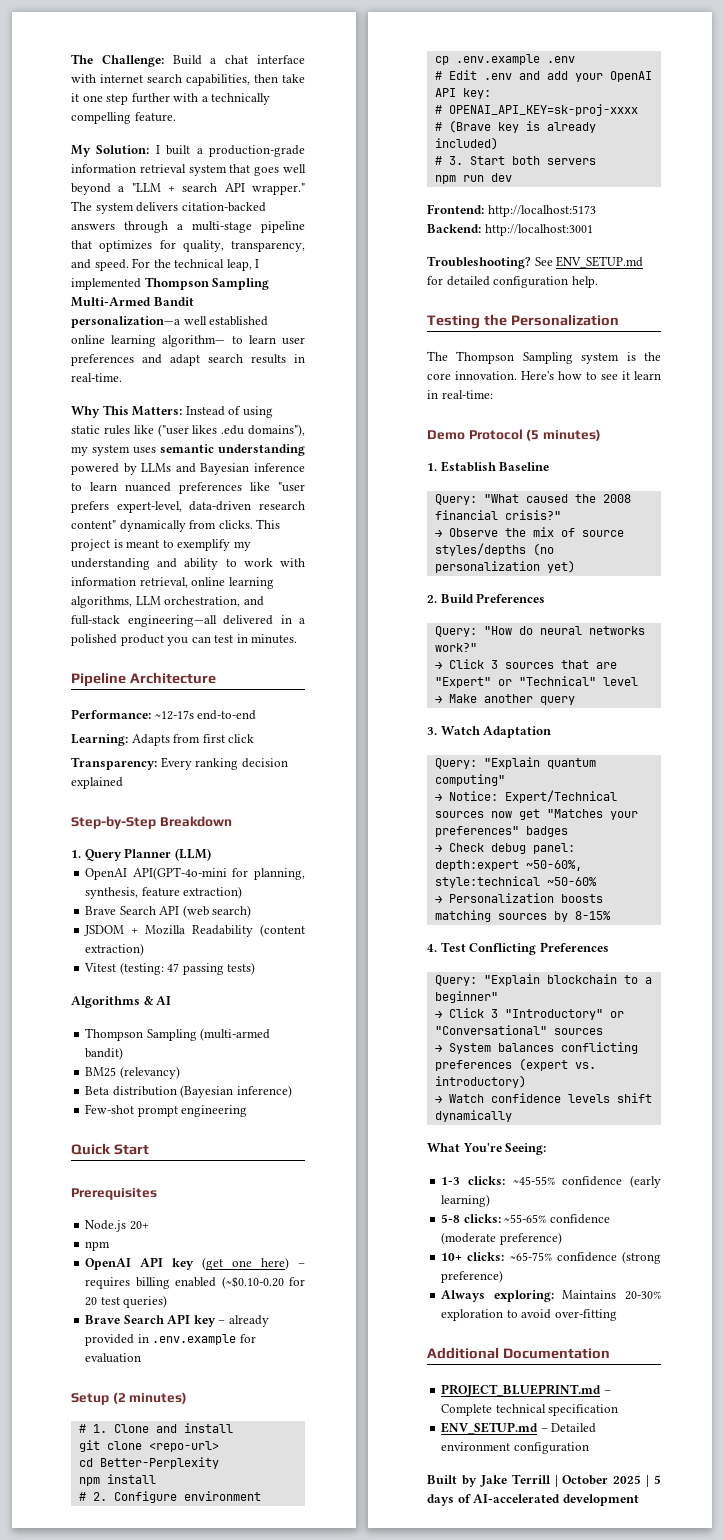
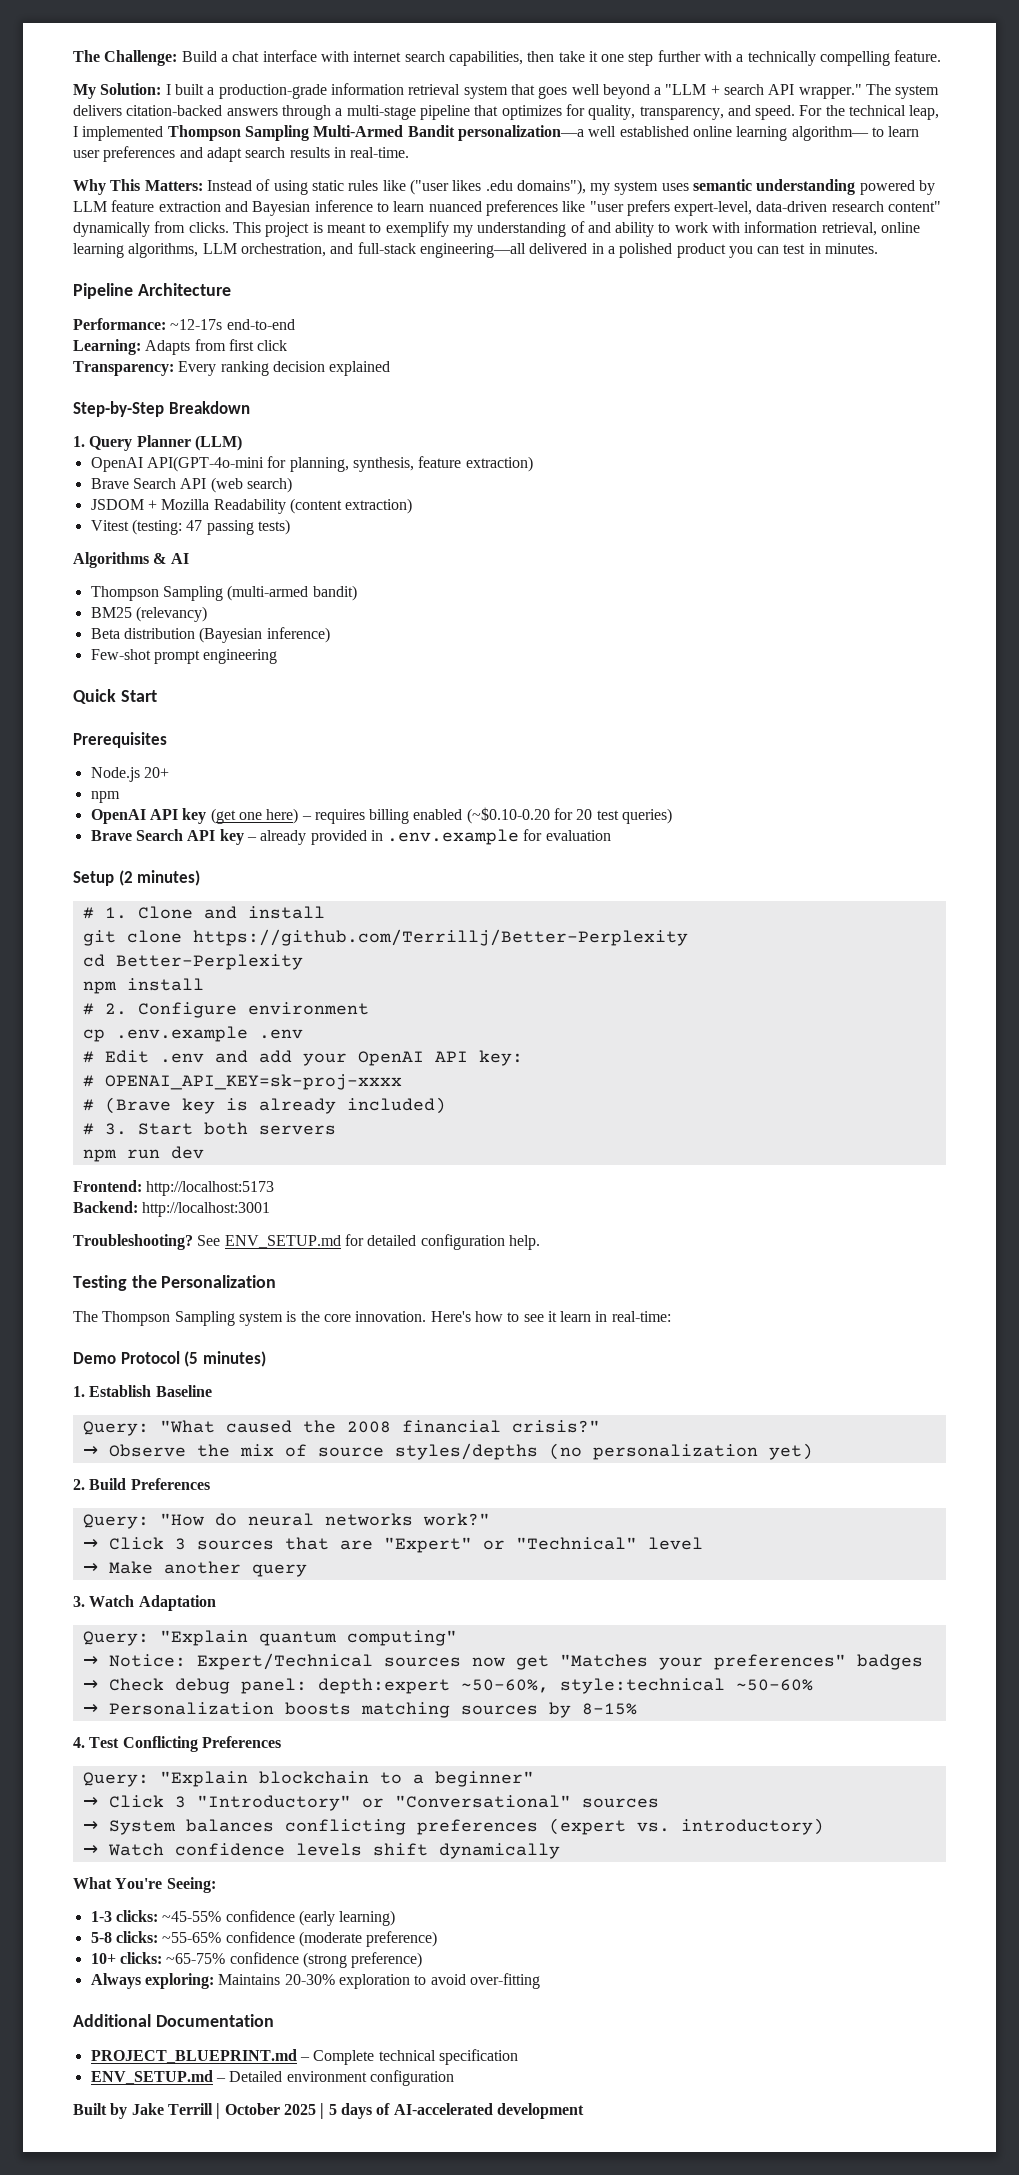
[141,463,172,472] LLMs -> [73,200,221,212] LLM feature extraction
(150, 564) none -> [570,221,585,233] of
[148,1441,219,1452] <repo-url> -> [192,929,688,946] https://github.com/Terrillj/Better-Perplexity

